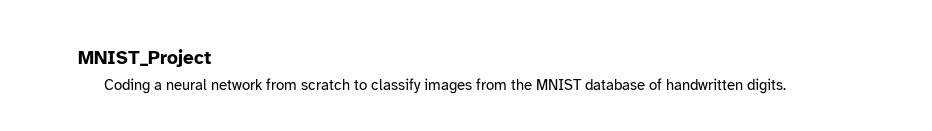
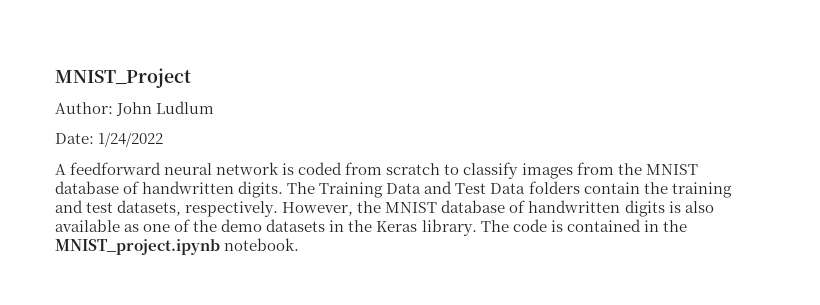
[104,78,264,94] Coding a neural network -> [55,101,215,116] [55,132,164,147] [55,162,343,175] Author: John Ludlum // Date: 1/24/2022 // A feedforward neural network is coded
(787, 86) none -> [287,181,732,198] [55,200,714,217] [55,219,687,236] [55,238,300,255] The Training Data and Test Data folders contain the training and test datasets, respectively. However, the MNIST database of handwritten digits is also available as one of the demo datasets in the Keras library. The code is contained in the MNIST_project.ipynb notebook.

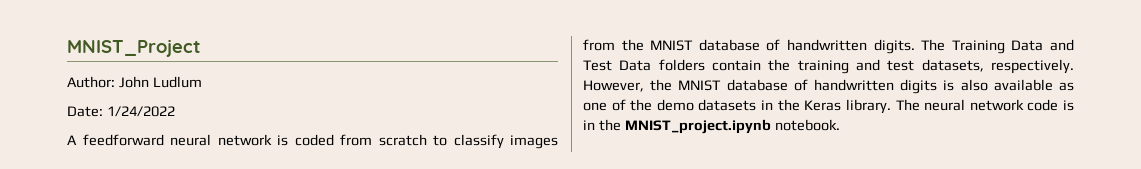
(509, 226) none -> [924,99,1024,111] neural network
[566,219,641,232] contained -> (1074, 105) none

